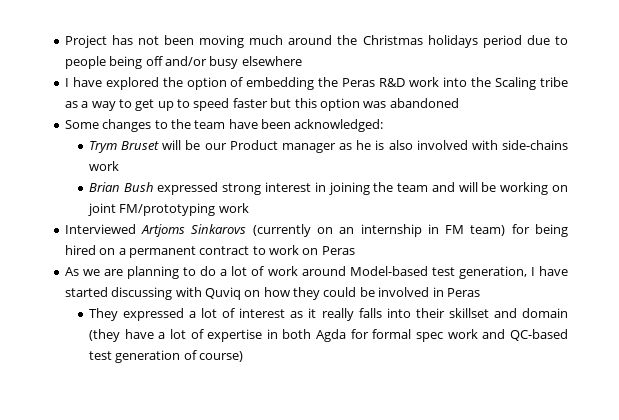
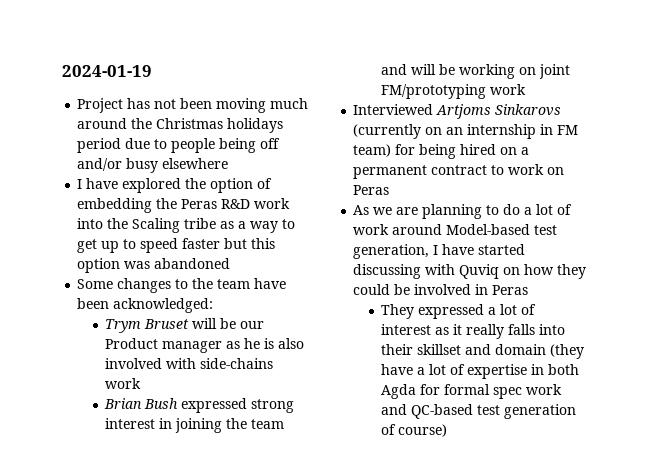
(64, 41) none -> [62,65,152,77] 2024-01-19 //

